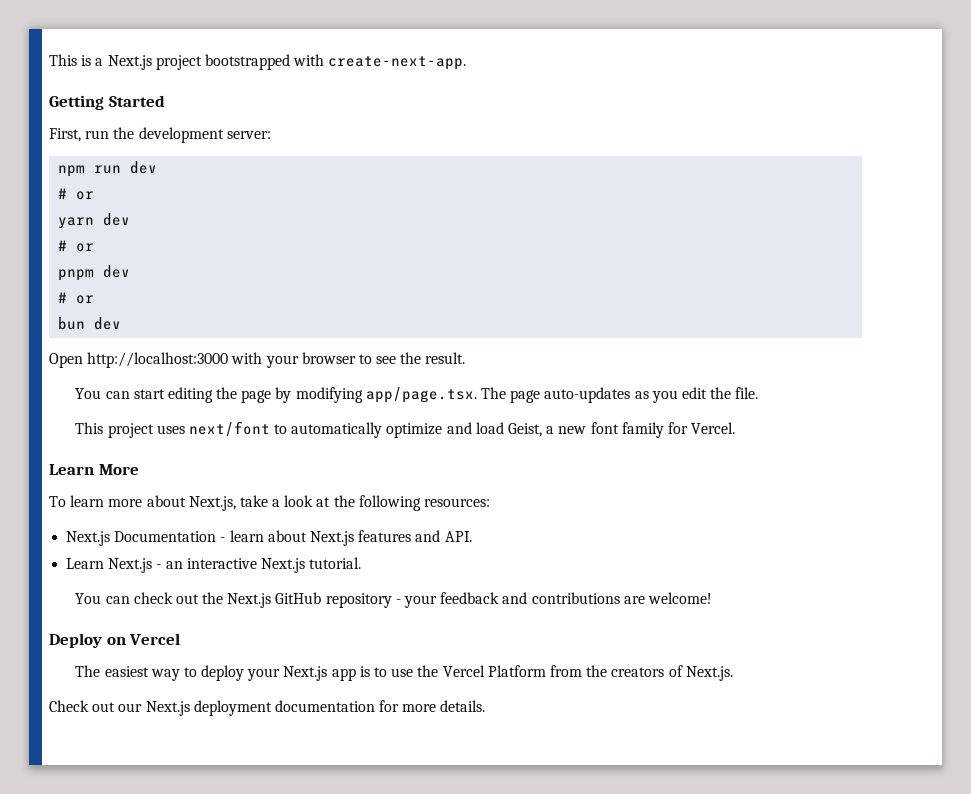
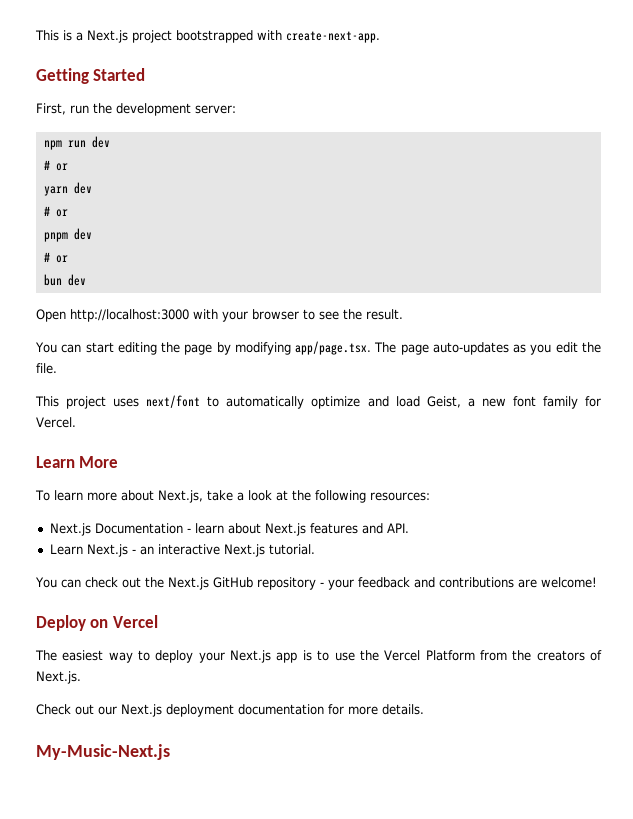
(486, 706) none -> [36,744,170,760] // My-Music-Next.js

